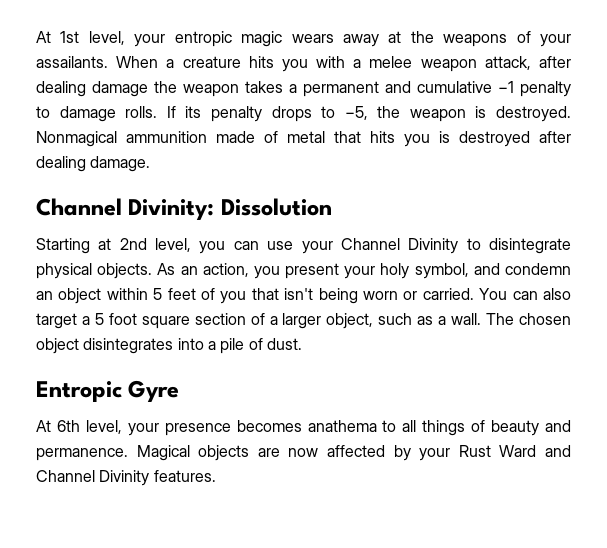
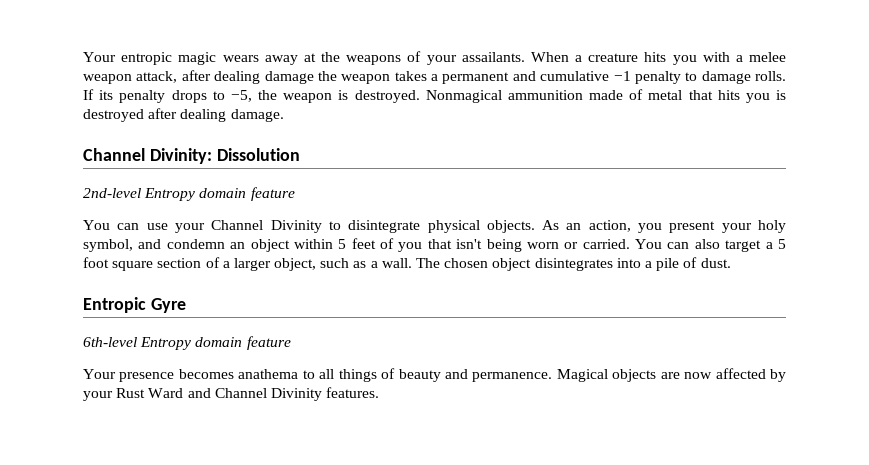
[36,31,166,47] At 1st level, your -> [83,52,116,62] Your
[36,238,226,254] Starting at 2nd level, you -> [83,187,295,201] [83,220,110,230] 2nd-level Entropy domain feature // You
[36,420,159,436] At 6th level, your -> [83,336,291,350] [83,369,116,379] 6th-level Entropy domain feature // Your

